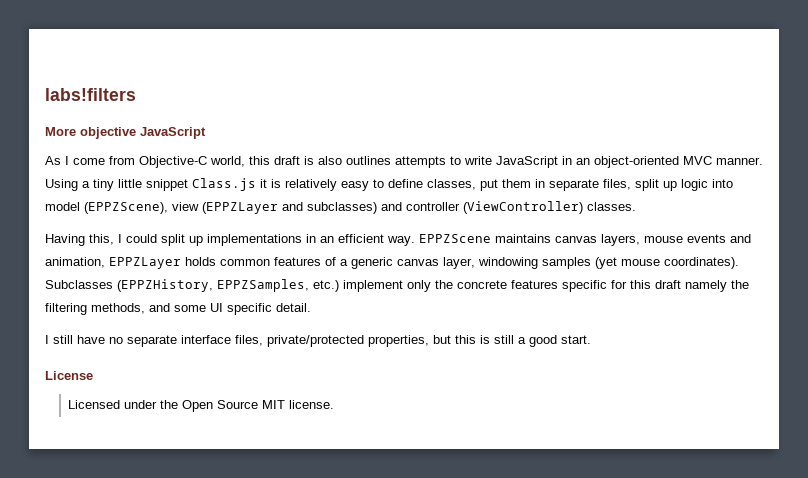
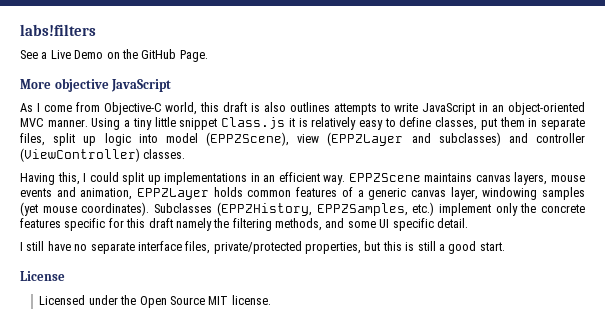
(136, 94) none -> [20,49,208,62] // See a Live Demo on the GitHub Page.

